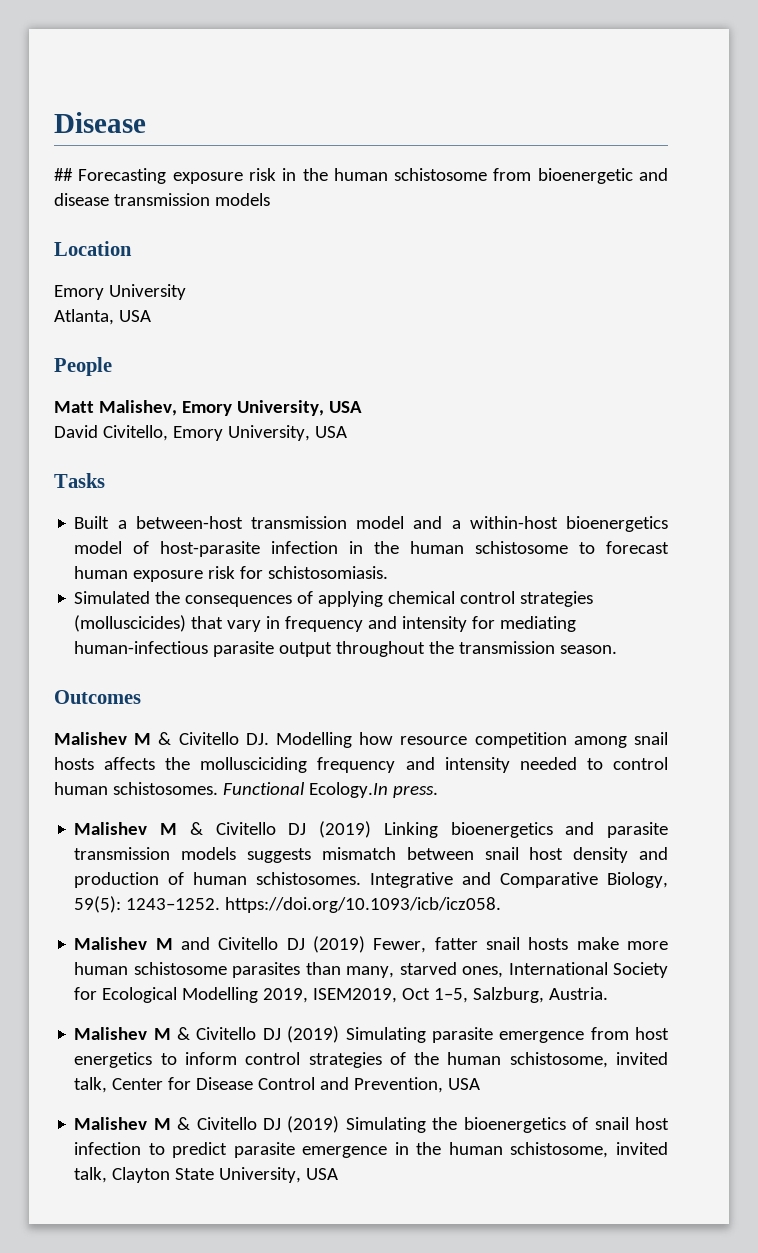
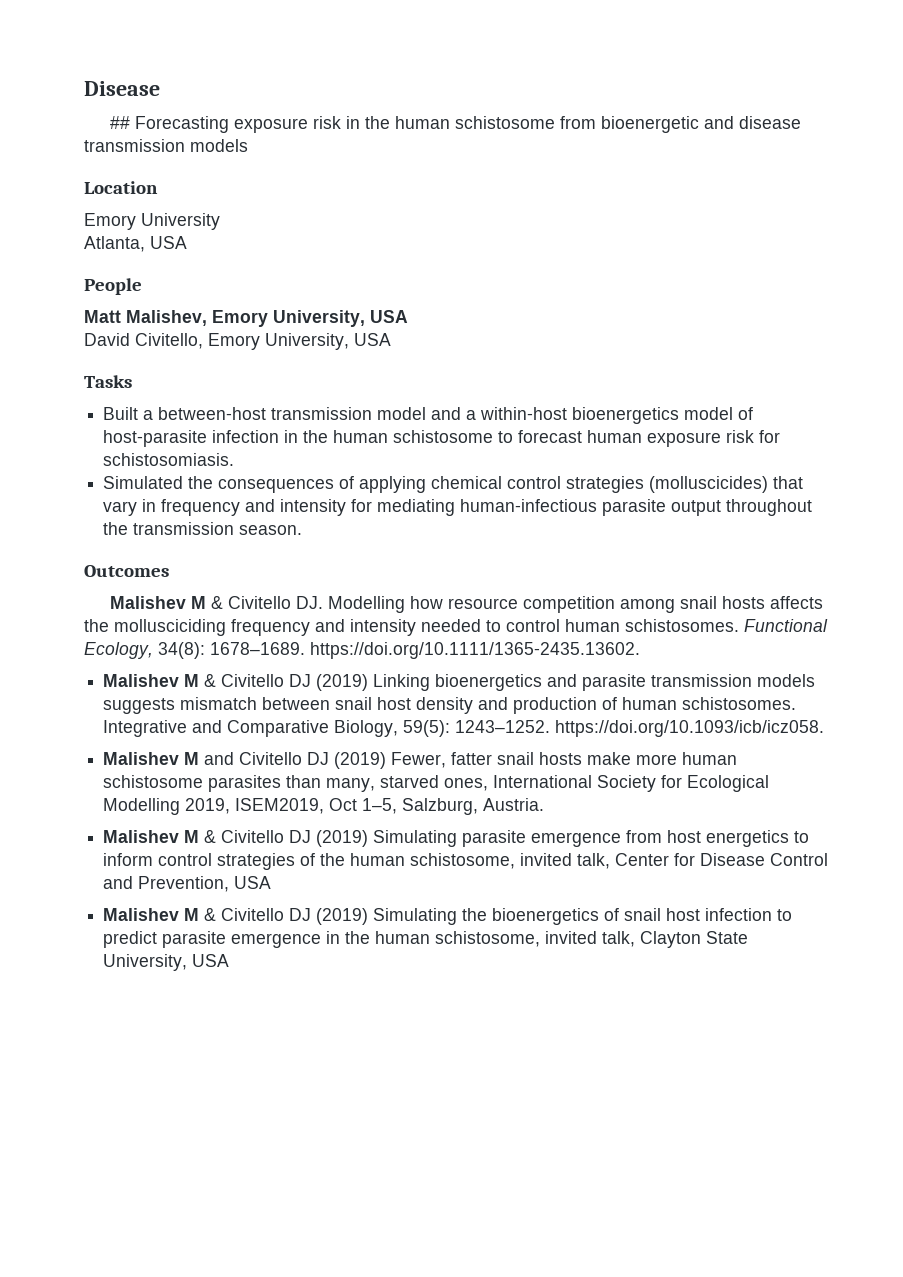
[308,782,438,798] Ecology.In press. -> [84,642,640,659] Ecology, 34(8): 1678–1689. https://doi.org/10.1111/1365-2435.13602.

